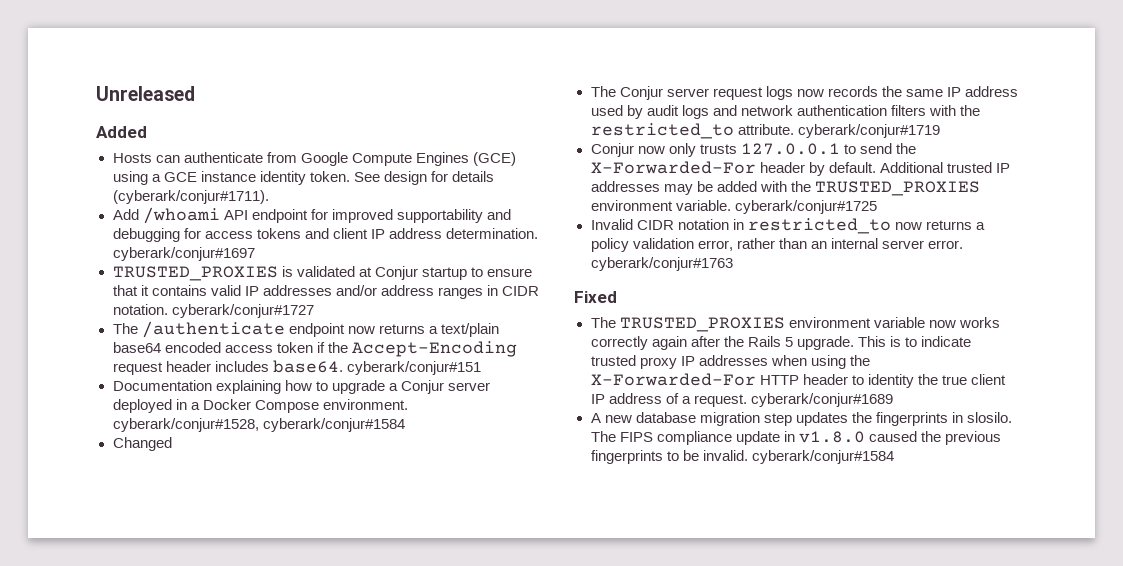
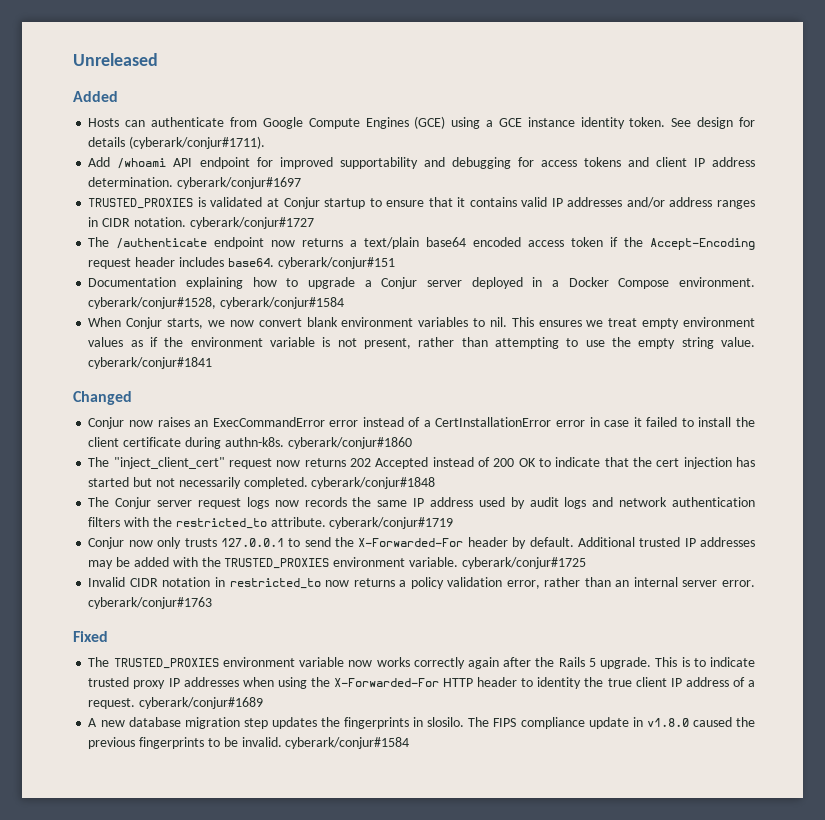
[112,437,172,451] Changed -> [88,317,756,329] [88,337,756,349] [88,357,213,369] [73,391,132,405] [88,417,756,429] [88,437,412,449] [88,457,756,469] [88,477,436,489] When Conjur starts, we now convert blank environment variables to nil. This ensures we treat empty environment values as if the environment variable is not present, rather than attempting to use the empty string value. cyberark/conjur#1841 // Changed // Conjur now raises an ExecCommandError error instead of a CertInstallationError error in case it failed to install the client certificate during authn-k8s. cyberark/conjur#1860 // The "inject_client_cert" request now returns 202 Accepted instead of 200 OK to indicate that the cert injection has started but not necessarily completed. cyberark/conjur#1848

